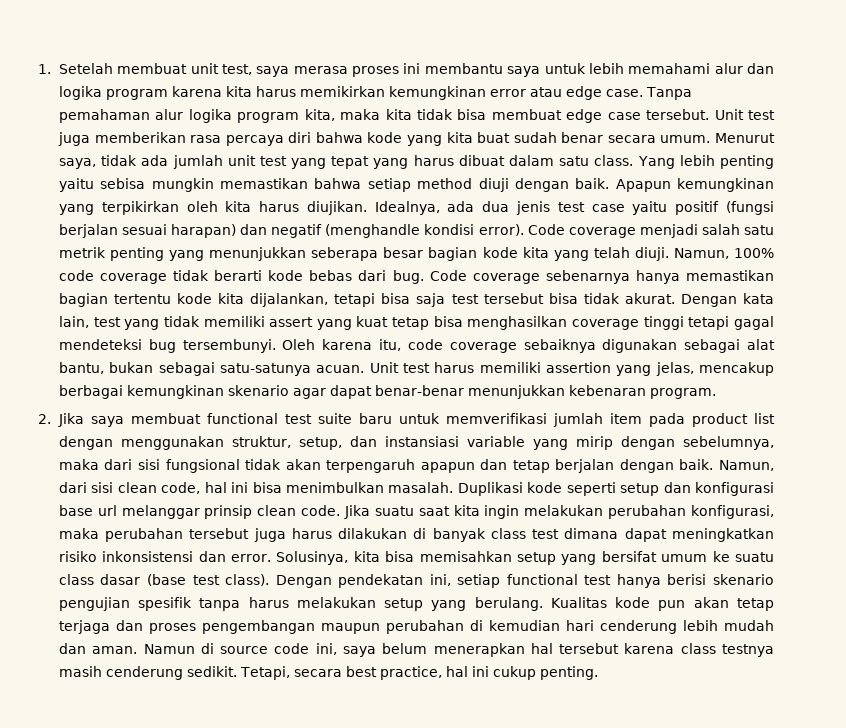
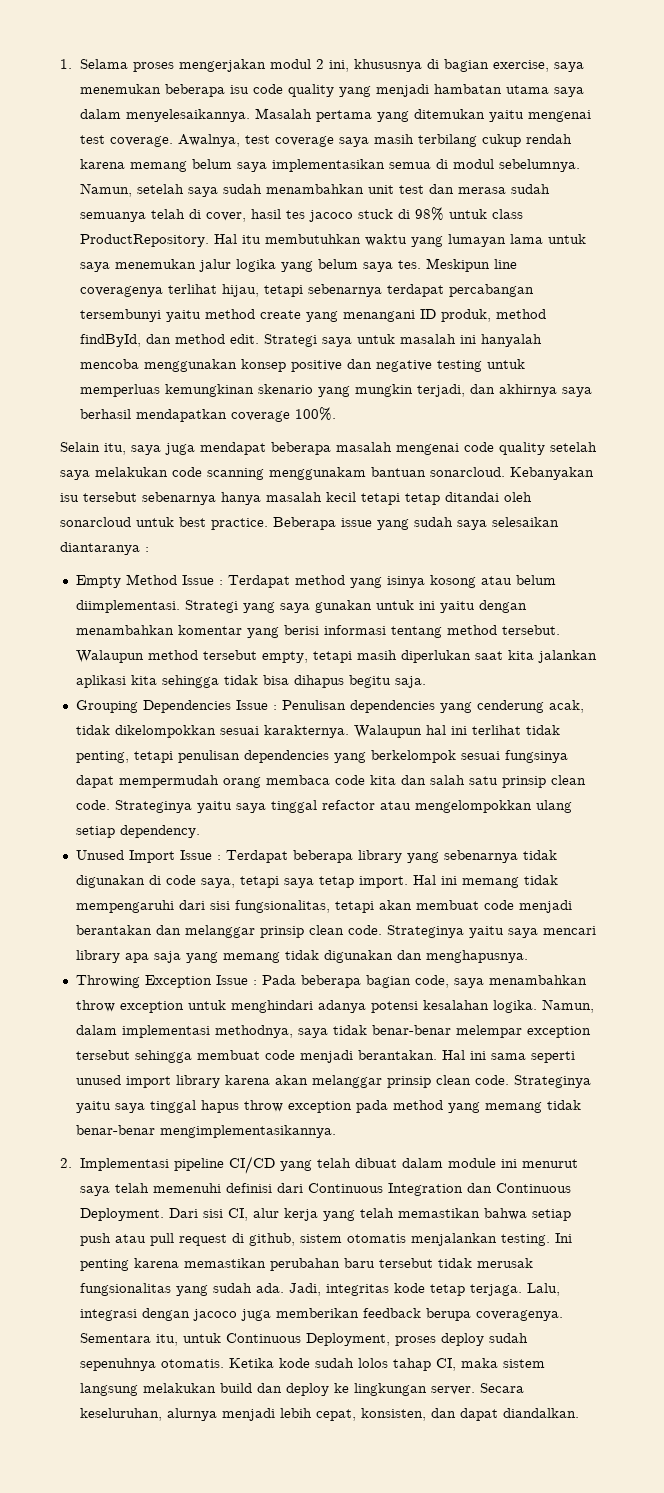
[58,63,775,77] [58,86,692,100] [58,109,775,123] [57,132,775,146] [58,155,774,169] [58,178,775,192] [58,201,775,215] [58,224,775,238] [58,247,774,261] [58,270,774,284] [58,293,774,307] [58,316,774,330] [58,339,775,353] [58,362,775,376] [58,385,716,399] [38,413,776,427] [58,436,774,450] [58,459,774,473] [58,482,774,496] [58,505,775,519] [58,528,775,542] [58,551,775,565] [58,574,774,588] [58,597,774,611] [58,620,774,634] [58,643,775,657] [58,666,598,680] Setelah membuat unit test, saya merasa proses ini membantu saya untuk lebih memahami alur dan logika program karena kita harus memikirkan kemungkinan error atau edge case. Tanpa pemahaman alur logika program kita, maka kita tidak bisa membuat edge case tersebut. Unit test juga memberikan rasa percaya diri bahwa kode yang kita buat sudah benar secara umum. Menurut saya, tidak ada jumlah unit test yang tepat yang harus dibuat dalam satu class. Yang lebih penting yaitu sebisa mungkin memastikan bahwa setiap method diuji dengan baik. Apapun kemungkinan yang terpikirkan oleh kita harus diujikan. Idealnya, ada dua jenis test case yaitu positif (fungsi berjalan sesuai harapan) dan negatif (menghandle kondisi error). Code coverage menjadi salah satu metrik penting yang menunjukkan seberapa besar bagian kode kita yang telah diuji. Namun, 100% code coverage tidak berarti kode bebas dari bug. Code coverage sebenarnya hanya memastikan bagian tertentu kode kita dijalankan, tetapi bisa saja test tersebut bisa tidak akurat. Dengan kata lain, test yang tidak memiliki assert yang kuat tetap bisa menghasilkan coverage tinggi tetapi gagal mendeteksi bug tersembunyi. Oleh karena itu, code coverage sebaiknya digunakan sebagai alat bantu, bukan sebagai satu-satunya acuan. Unit test harus memiliki assertion yang jelas, mencakup berbagai kemungkinan skenario agar dapat benar-benar menunjukkan kebenaran program. // 2. Jika saya membuat functional test suite baru untuk memverifikasi jumlah item pada product list dengan menggunakan struktur, setup, dan instansiasi variable yang mirip dengan sebelumnya, maka dari sisi fungsional tidak akan terpengaruh apapun dan tetap berjalan dengan baik. Namun, dari sisi clean code, hal ini bisa menimbulkan masalah. Duplikasi kode seperti setup dan konfigurasi base url melanggar prinsip clean code. Jika suatu saat kita ingin melakukan perubahan konfigurasi, maka perubahan tersebut juga harus dilakukan di banyak class test dimana dapat meningkatkan risiko inkonsistensi dan error. Solusinya, kita bisa memisahkan setup yang bersifat umum ke suatu class dasar (base test class). Dengan pendekatan ini, setiap functional test hanya berisi skenario pengujian spesifik tanpa harus melakukan setup yang berulang. Kualitas kode pun akan tetap terjaga dan proses pengembangan maupun perubahan di kemudian hari cenderung lebih mudah dan aman. Namun di source code ini, saya belum menerapkan hal tersebut karena class testnya masih cenderung sedikit. Tetapi, secara best practice, hal ini cukup penting. -> [79,59,584,72] [79,84,584,97] [79,108,591,122] [79,134,572,147] [79,159,580,172] [79,183,550,197] [79,207,523,222] [79,234,586,247] [79,258,517,272] [79,284,534,297] [79,309,546,322] [79,334,542,347] [79,359,525,372] [79,384,592,397] [79,407,336,422] [60,442,597,455] [60,467,594,480] [60,492,532,505] [60,517,559,530] [60,542,149,555] [75,574,556,588] [75,600,527,613] [75,625,560,638] [75,650,597,663] [75,675,426,688] [75,700,584,713] [75,725,560,738] [75,750,568,763] [75,775,586,788] [75,800,572,813] [75,825,200,838] [75,850,557,863] [75,875,558,888] [75,900,572,913] [75,925,596,938] [75,950,528,963] [75,975,587,988] [75,999,594,1013] [75,1025,591,1038] [75,1050,575,1063] [75,1075,591,1088] [75,1100,581,1113] [75,1125,336,1138] [60,1156,578,1174] [79,1183,571,1196] [79,1208,571,1221] [79,1233,572,1246] [79,1258,533,1271] [79,1283,560,1296] [79,1308,563,1321] [79,1333,528,1346] [79,1358,545,1371] [79,1383,524,1396] [79,1408,579,1421] Selama proses mengerjakan modul 2 ini, khususnya di bagian exercise, saya menemukan beberapa isu code quality yang menjadi hambatan utama saya dalam menyelesaikannya. Masalah pertama yang ditemukan yaitu mengenai test coverage. Awalnya, test coverage saya masih terbilang cukup rendah karena memang belum saya implementasikan semua di modul sebelumnya. Namun, setelah saya sudah menambahkan unit test dan merasa sudah semuanya telah di cover, hasil tes jacoco stuck di 98% untuk class ProductRepository. Hal itu membutuhkan waktu yang lumayan lama untuk saya menemukan jalur logika yang belum saya tes. Meskipun line coveragenya terlihat hijau, tetapi sebenarnya terdapat percabangan tersembunyi yaitu method create yang menangani ID produk, method findById, dan method edit. Strategi saya untuk masalah ini hanyalah mencoba menggunakan konsep positive dan negative testing untuk memperluas kemungkinan skenario yang mungkin terjadi, dan akhirnya saya berhasil mendapatkan coverage 100%. // Selain itu, saya juga mendapat beberapa masalah mengenai code quality setelah saya melakukan code scanning menggunakam bantuan sonarcloud. Kebanyakan isu tersebut sebenarnya hanya masalah kecil tetapi tetap ditandai oleh sonarcloud untuk best practice. Beberapa issue yang sudah saya selesaikan diantaranya : // Empty Method Issue : Terdapat method yang isinya kosong atau belum diimplementasi. Strategi yang saya gunakan untuk ini yaitu dengan menambahkan komentar yang berisi informasi tentang method tersebut. Walaupun method tersebut empty, tetapi masih diperlukan saat kita jalankan aplikasi kita sehingga tidak bisa dihapus begitu saja. // Grouping Dependencies Issue : Penulisan dependencies yang cenderung acak, tidak dikelompokkan sesuai karakternya. Walaupun hal ini terlihat tidak penting, tetapi penulisan dependencies yang berkelompok sesuai fungsinya dapat mempermudah orang membaca code kita dan salah satu prinsip clean code. Strateginya yaitu saya tinggal refactor atau mengelompokkan ulang setiap dependency. // Unused Import Issue : Terdapat beberapa library yang sebenarnya tidak digunakan di code saya, tetapi saya tetap import. Hal ini memang tidak mempengaruhi dari sisi fungsionalitas, tetapi akan membuat code menjadi berantakan dan melanggar prinsip clean code. Strateginya yaitu saya mencari library apa saja yang memang tidak digunakan dan menghapusnya. // Throwing Exception Issue : Pada beberapa bagian code, saya menambahkan throw exception untuk menghindari adanya potensi kesalahan logika. Namun, dalam implementasi methodnya, saya tidak benar-benar melempar exception tersebut sehingga membuat code menjadi berantakan. Hal ini sama seperti unused import library karena akan melanggar prinsip clean code. Strateginya yaitu saya tinggal hapus throw exception pada method yang memang tidak benar-benar mengimplementasikannya. // 2. Implementasi pipeline CI/CD yang telah dibuat dalam module ini menurut saya telah memenuhi definisi dari Continuous Integration dan Continuous Deployment. Dari sisi CI, alur kerja yang telah memastikan bahwa setiap push atau pull request di github, sistem otomatis menjalankan testing. Ini penting karena memastikan perubahan baru tersebut tidak merusak fungsionalitas yang sudah ada. Jadi, integritas kode tetap terjaga. Lalu, integrasi dengan jacoco juga memberikan feedback berupa coveragenya. Sementara itu, untuk Continuous Deployment, proses deploy sudah sepenuhnya otomatis. Ketika kode sudah lolos tahap CI, maka sistem langsung melakukan build dan deploy ke lingkungan server. Secara keseluruhan, alurnya menjadi lebih cepat, konsisten, dan dapat diandalkan.

